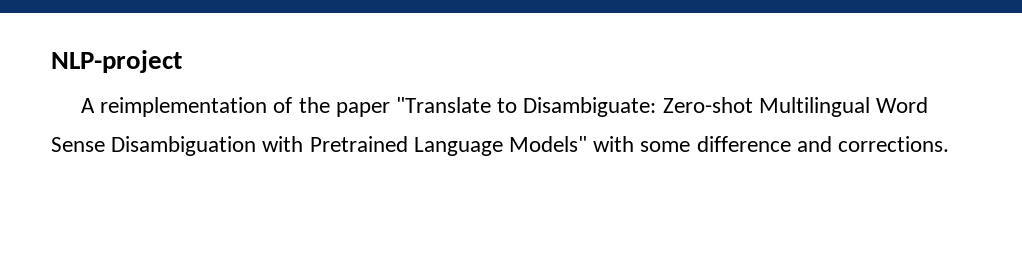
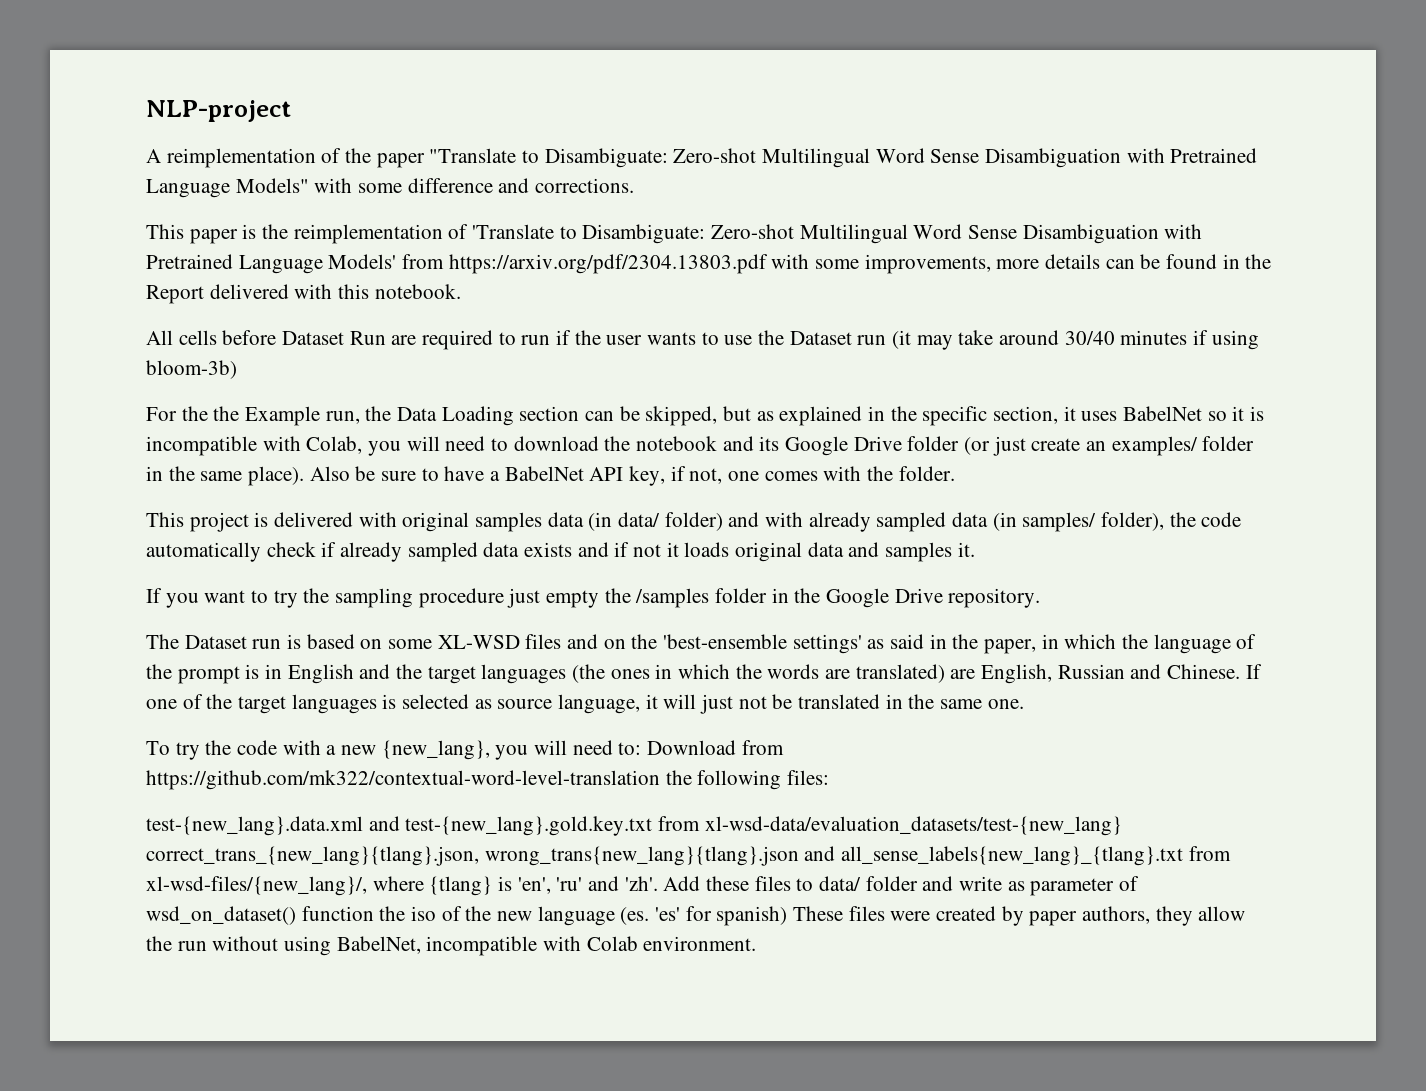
(950, 144) none -> [146,224,1203,244] [146,254,1272,274] [146,284,461,304] [146,330,1259,350] [146,360,237,379] [146,406,1265,426] [146,436,1255,456] [146,466,955,486] [146,512,1242,532] [146,542,975,562] [146,588,1041,608] [146,634,1257,654] [146,664,1262,684] [146,694,1024,714] [146,740,784,760] [146,770,830,790] [146,816,1122,836] [146,846,1231,866] [146,876,1140,896] [146,906,1246,926] [146,936,757,956] // This paper is the reimplementation of 'Translate to Disambiguate: Zero-shot Multilingual Word Sense Disambiguation with Pretrained Language Models' from https://arxiv.org/pdf/2304.13803.pdf with some improvements, more details can be found in the Report delivered with this notebook. // All cells before Dataset Run are required to run if the user wants to use the Dataset run (it may take around 30/40 minutes if using bloom-3b) // For the the Example run, the Data Loading section can be skipped, but as explained in the specific section, it uses BabelNet so it is incompatible with Colab, you will need to download the notebook and its Google Drive folder (or just create an examples/ folder in the same place). Also be sure to have a BabelNet API key, if not, one comes with the folder. // This project is delivered with original samples data (in data/ folder) and with already sampled data (in samples/ folder), the code automatically check if already sampled data exists and if not it loads original data and samples it. // If you want to try the sampling procedure just empty the /samples folder in the Google Drive repository. // The Dataset run is based on some XL-WSD files and on the 'best-ensemble settings' as said in the paper, in which the language of the prompt is in English and the target languages (the ones in which the words are translated) are English, Russian and Chinese. If one of the target languages is selected as source language, it will just not be translated in the same one. // To try the code with a new {new_lang}, you will need to: Download from https://github.com/mk322/contextual-word-level-translation the following files: // test-{new_lang}.data.xml and test-{new_lang}.gold.key.txt from xl-wsd-data/evaluation_datasets/test-{new_lang} correct_trans_{new_lang}{tlang}.json, wrong_trans{new_lang}{tlang}.json and all_sense_labels{new_lang}_{tlang}.txt from xl-wsd-files/{new_lang}/, where {tlang} is 'en', 'ru' and 'zh'. Add these files to data/ folder and write as parameter of wsd_on_dataset() function the iso of the new language (es. 'es' for spanish) These files were created by paper authors, they allow the run without using BabelNet, incompatible with Colab environment.

